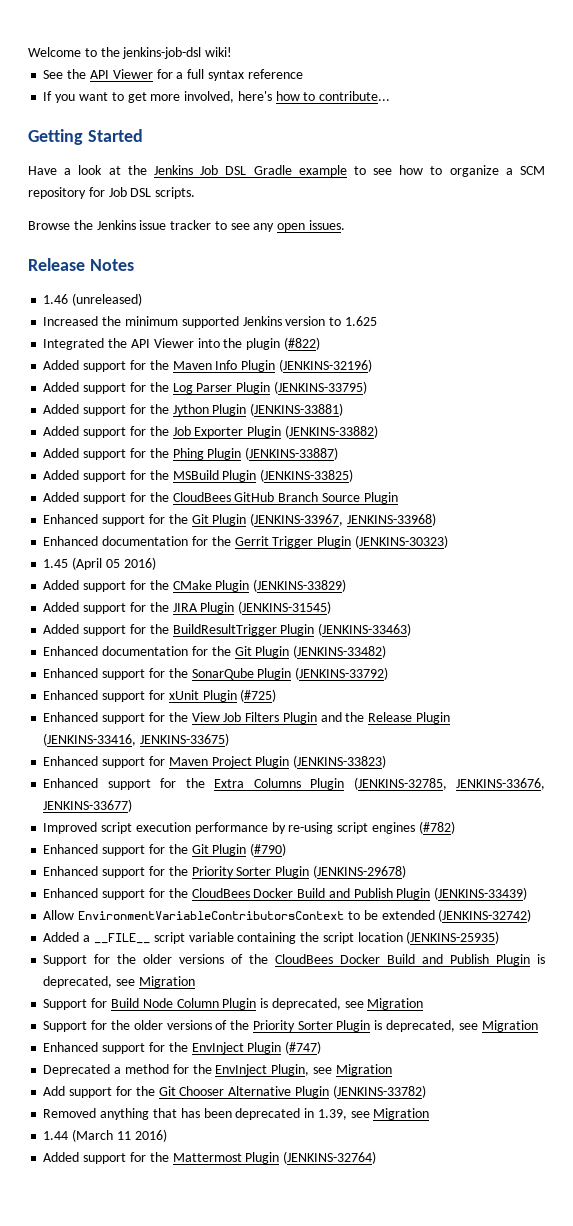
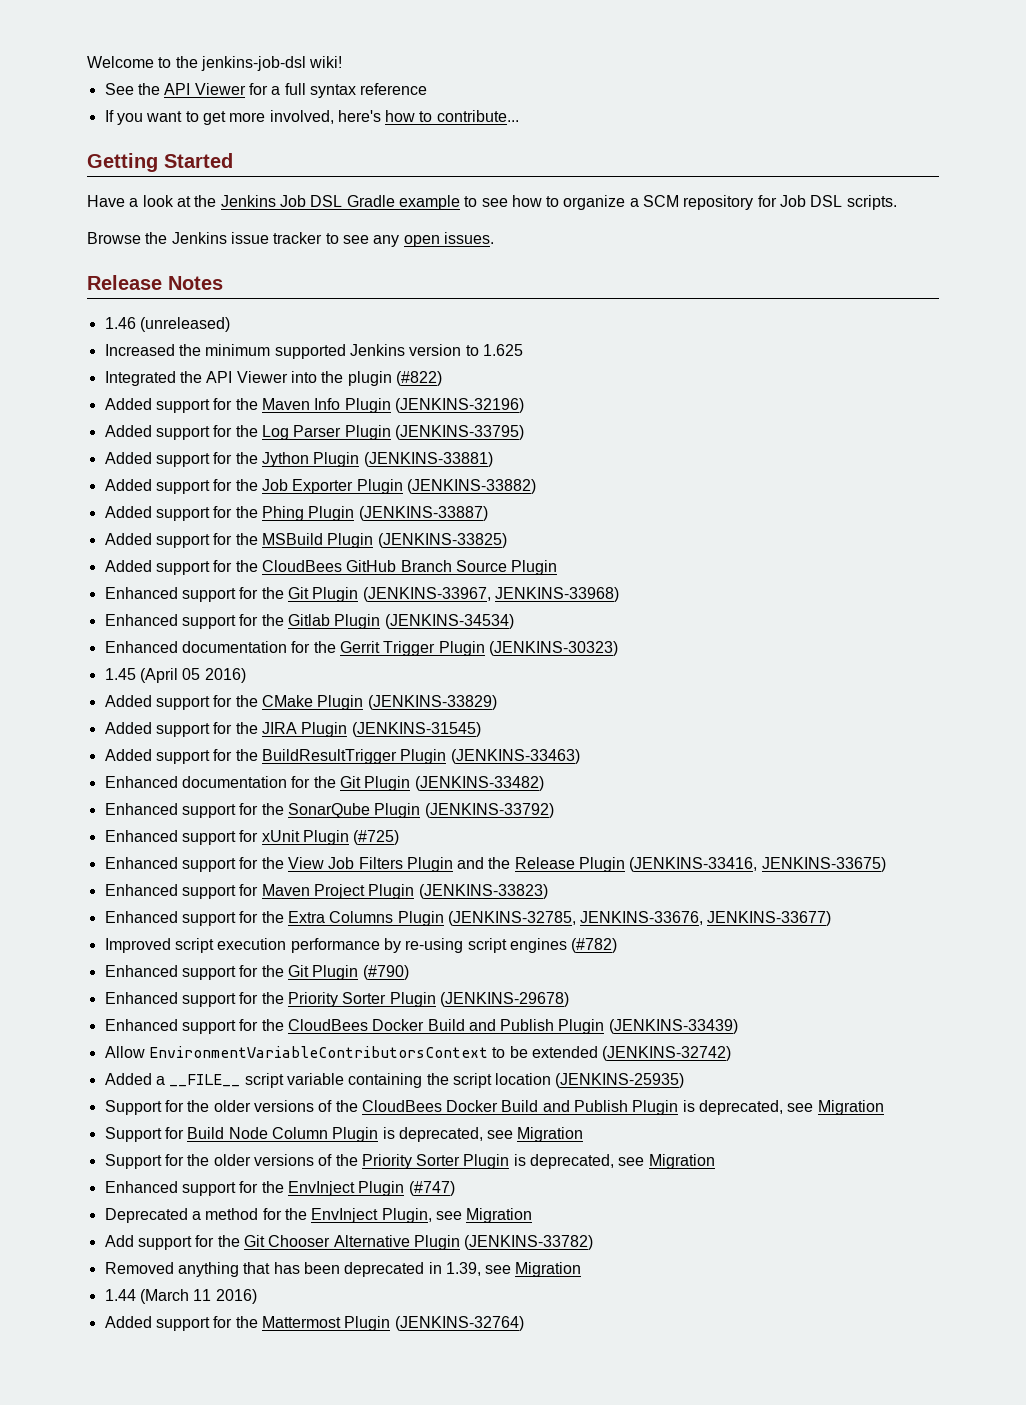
(436, 519) none -> [104,614,514,629] // Enhanced support for the Gitlab Plugin (JENKINS-34534)

